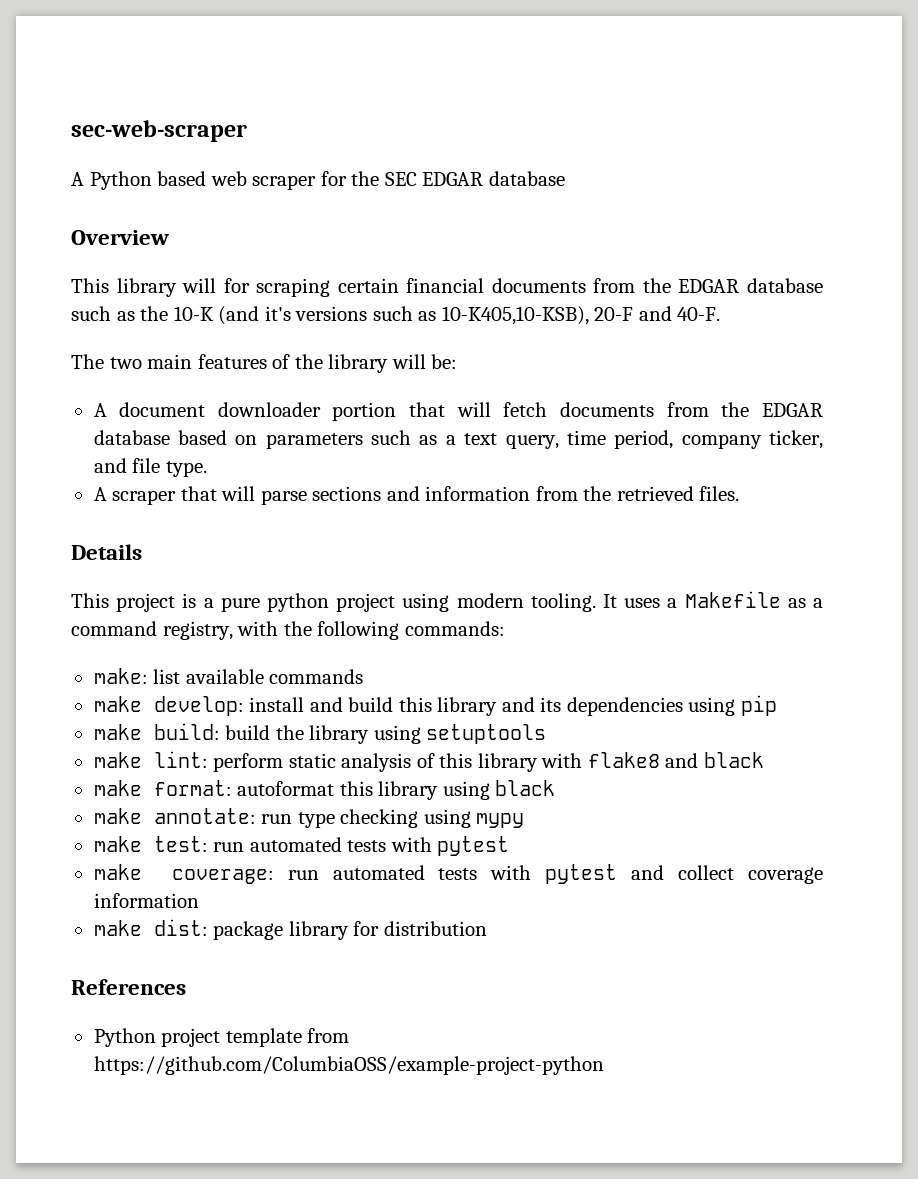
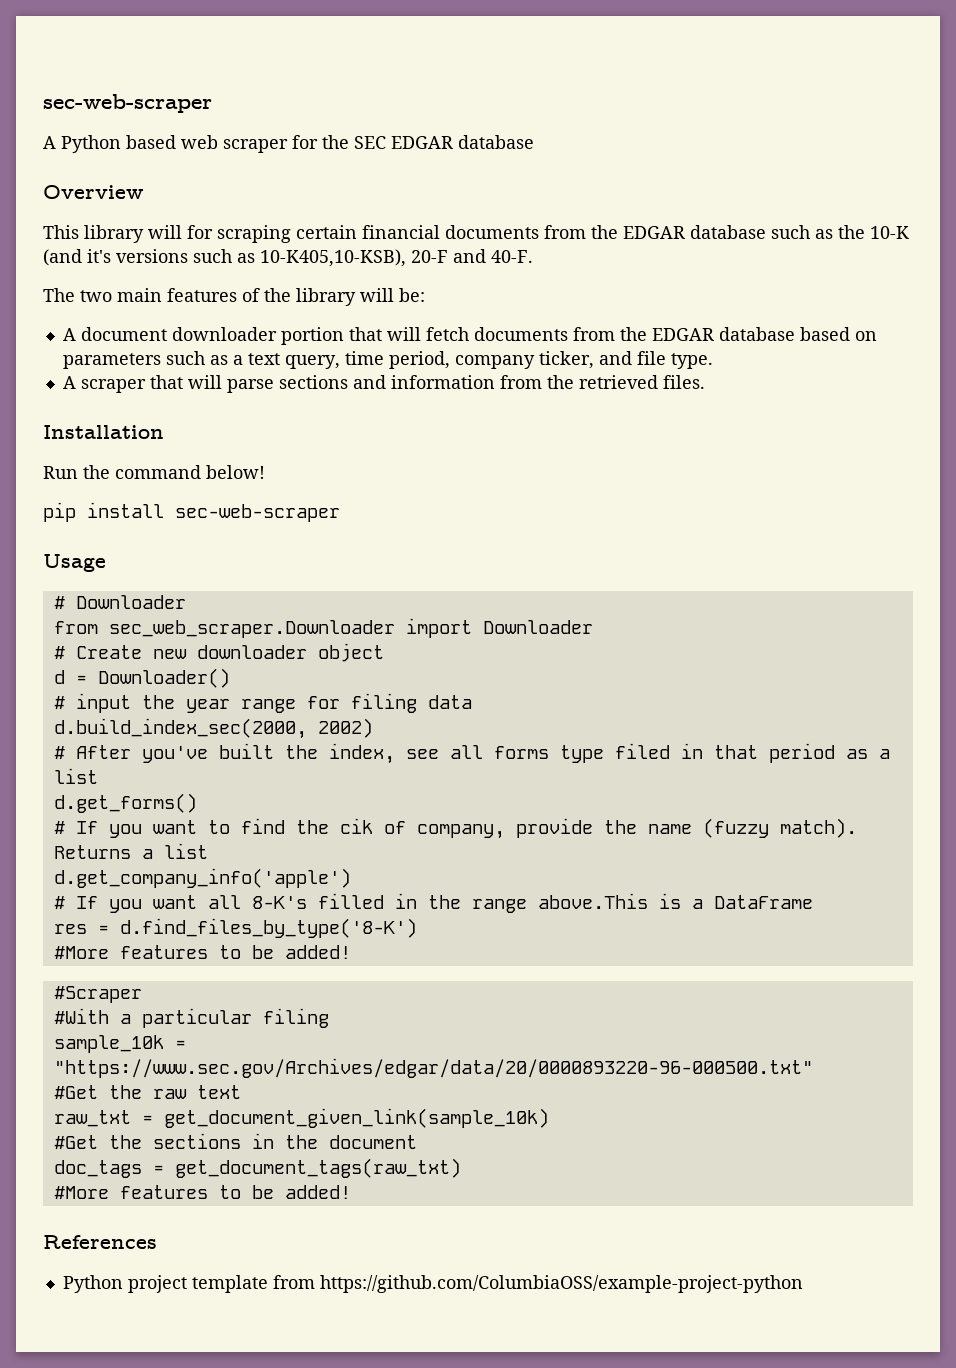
[71,544,142,560] [71,591,824,612] [71,621,505,640] [93,668,364,684] [93,695,777,716] [93,723,547,744] [93,751,764,772] [93,780,556,800] [93,808,525,828] [93,836,510,856] [93,864,823,884] [93,893,199,908] [93,919,487,940] Details // This project is a pure python project using modern tooling. It uses a Makefile as a command registry, with the following commands: // make: list available commands // make develop: install and build this library and its dependencies using pip // make build: build the library using setuptools // make lint: perform static analysis of this library with flake8 and black // make format: autoformat this library using black // make annotate: run type checking using mypy // make test: run automated tests with pytest // make coverage: run automated tests with pytest and collect coverage information // make dist: package library for distribution -> [43,425,164,439] [43,465,265,479] [43,502,340,522] [43,554,106,572] [53,595,186,609] [53,618,593,638] [53,643,384,662] [53,668,230,688] [53,693,472,713] [53,718,373,739] [53,743,890,764] [53,768,98,784] [53,793,197,813] [53,818,857,839] [53,843,208,859] [53,868,351,888] [53,893,813,913] [53,918,417,938] [53,945,351,959] [53,986,142,1003] [53,1008,329,1028] [53,1035,186,1053] [53,1058,813,1078] [53,1085,241,1099] [53,1108,549,1128] [53,1133,417,1149] [53,1158,461,1178] [53,1185,351,1199] Installation // Run the command below! // pip install sec-web-scraper // Usage // # Downloader // from sec_web_scraper.Downloader import Downloader // # Create new downloader object // d = Downloader() // # input the year range for filing data // d.build_index_sec(2000, 2002) // # After you've built the index, see all forms type filed in that period as a list // d.get_forms() // # If you want to find the cik of company, provide the name (fuzzy match). Returns a list // d.get_company_info('apple') // # If you want all 8-K's filled in the range above.This is a DataFrame // res = d.find_files_by_type('8-K') // #More features to be added! // #Scraper // #With a particular filing // sample_10k = "https://www.sec.gov/Archives/edgar/data/20/0000893220-96-000500.txt" // #Get the raw text // raw_txt = get_document_given_link(sample_10k) // #Get the sections in the document // doc_tags = get_document_tags(raw_txt) // #More features to be added!

